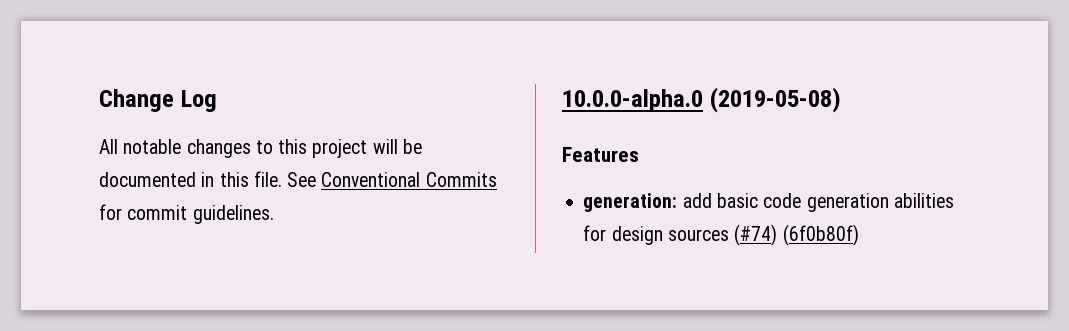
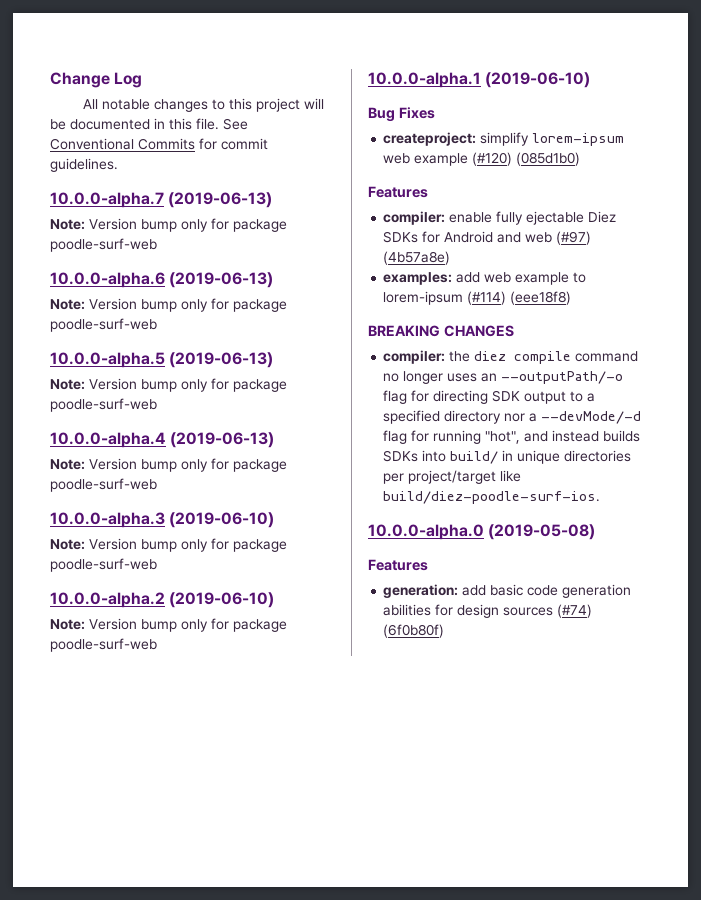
(274, 214) none -> [50,192,273,208] [50,218,287,232] [50,238,157,252] [50,272,274,288] [50,298,287,312] [50,318,157,332] [50,352,274,368] [50,378,287,392] [50,398,157,412] [50,432,275,448] [50,458,287,472] [50,478,157,492] [50,512,275,528] [50,538,287,552] [50,558,157,572] [50,592,275,608] [50,618,287,632] [50,638,157,652] [368,72,591,88] [368,107,435,122] [383,132,625,146] [383,152,581,166] [368,186,428,198] [383,211,617,225] [383,231,592,245] [383,251,451,265] [383,272,587,285] [383,291,572,305] [368,325,514,337] [383,350,639,364] [383,371,624,384] [383,390,596,404] [383,410,642,424] [383,430,641,444] [383,450,632,464] [383,470,522,484] [383,491,601,504] // 10.0.0-alpha.7 (2019-06-13) // Note: Version bump only for package poodle-surf-web // 10.0.0-alpha.6 (2019-06-13) // Note: Version bump only for package poodle-surf-web // 10.0.0-alpha.5 (2019-06-13) // Note: Version bump only for package poodle-surf-web // 10.0.0-alpha.4 (2019-06-13) // Note: Version bump only for package poodle-surf-web // 10.0.0-alpha.3 (2019-06-10) // Note: Version bump only for package poodle-surf-web // 10.0.0-alpha.2 (2019-06-10) // Note: Version bump only for package poodle-surf-web // 10.0.0-alpha.1 (2019-06-10) // Bug Fixes // createproject: simplify lorem-ipsum web example (#120) (085d1b0) // Features // compiler: enable fully ejectable Diez SDKs for Android and web (#97) (4b57a8e) // examples: add web example to lorem-ipsum (#114) (eee18f8) // BREAKING CHANGES // compiler: the diez compile command no longer uses an --outputPath/-o flag for directing SDK output to a specified directory nor a --devMode/-d flag for running "hot", and instead builds SDKs into build/ in unique directories per project/target like build/diez-poodle-surf-ios.

